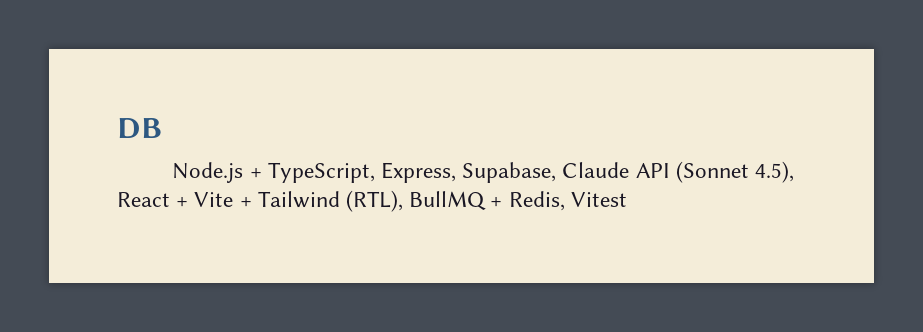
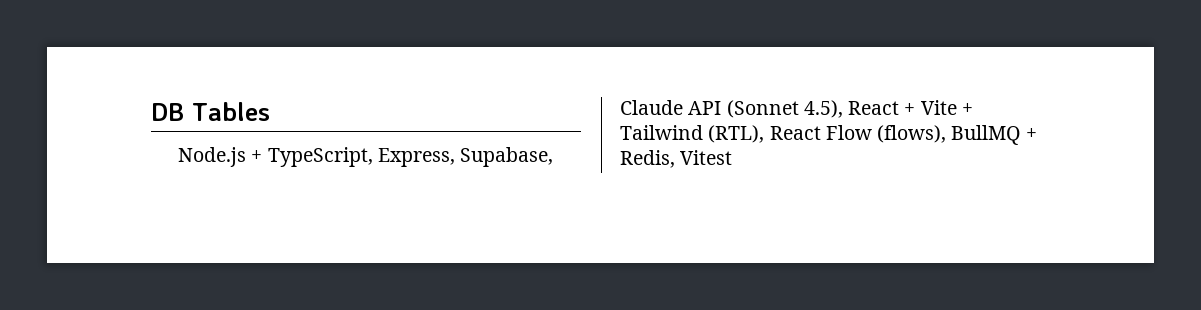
(162, 128) none -> [192,102,270,121] Tables
(404, 201) none -> [769,125,947,143] React Flow (flows),

